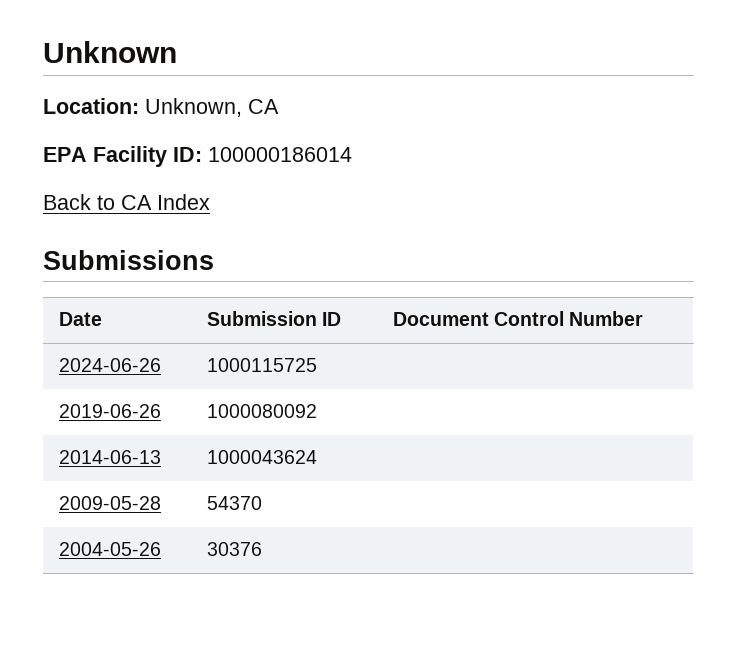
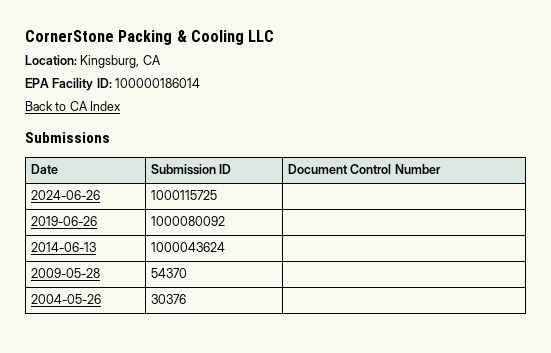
[43,41,177,63] Unknown -> [25,30,275,45] CornerStone Packing & Cooling LLC
[145,98,242,117] Unknown, -> [80,55,140,68] Kingsburg,

